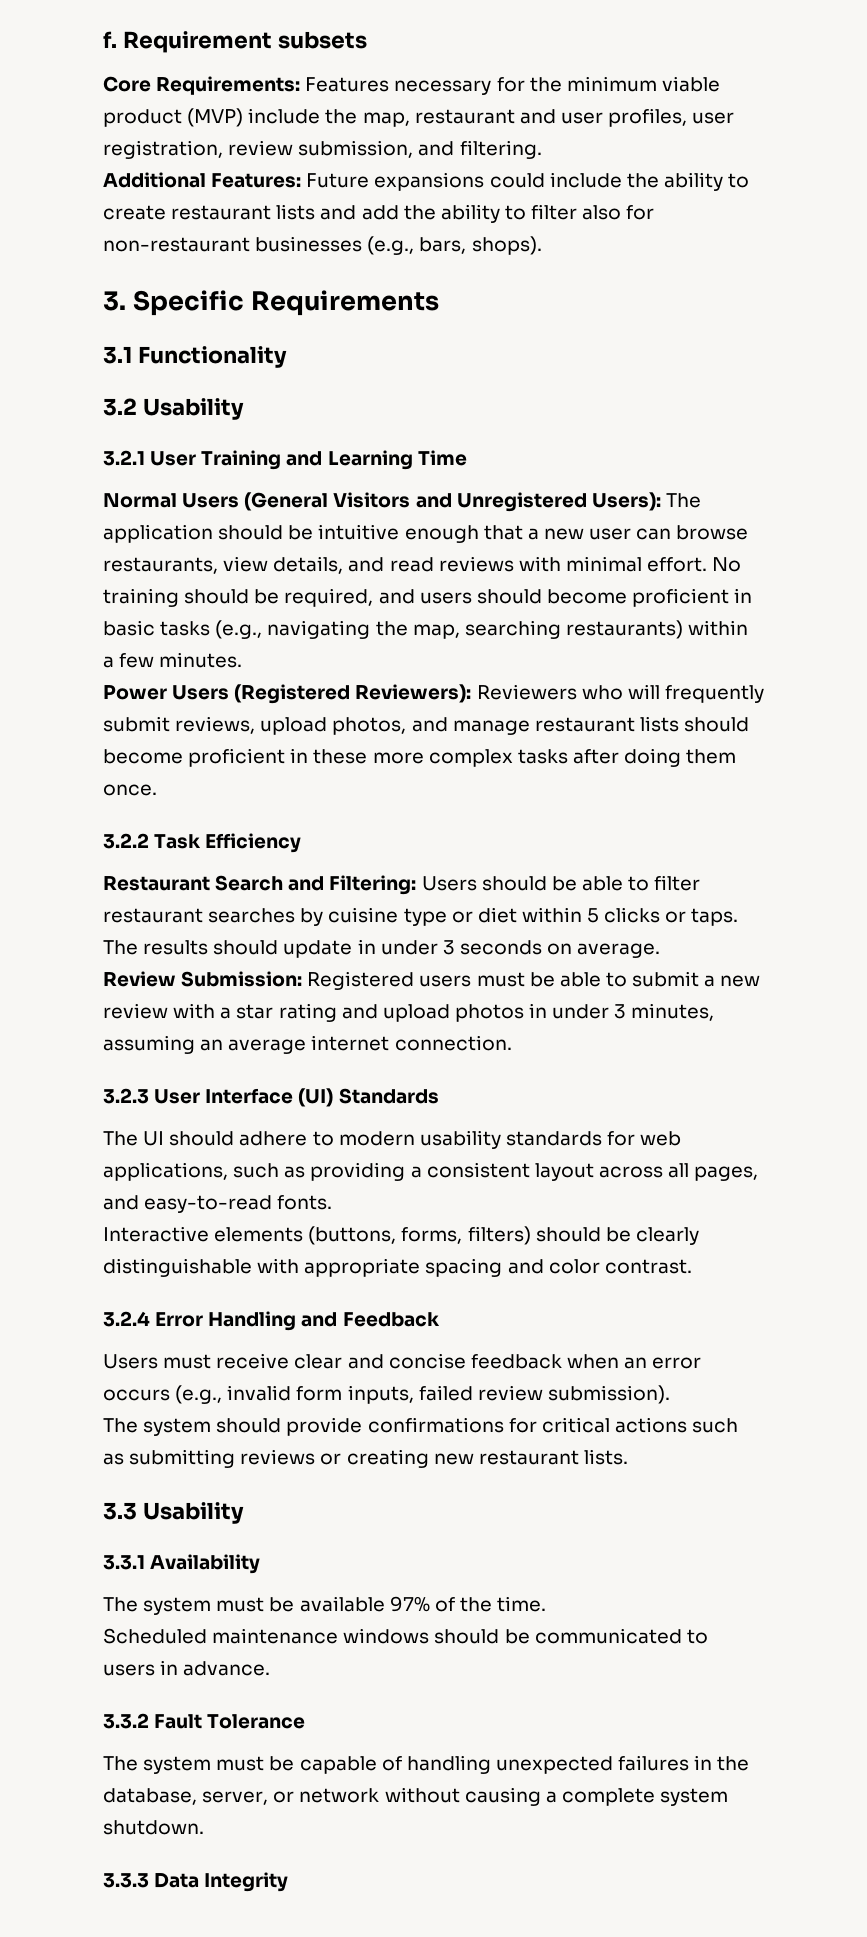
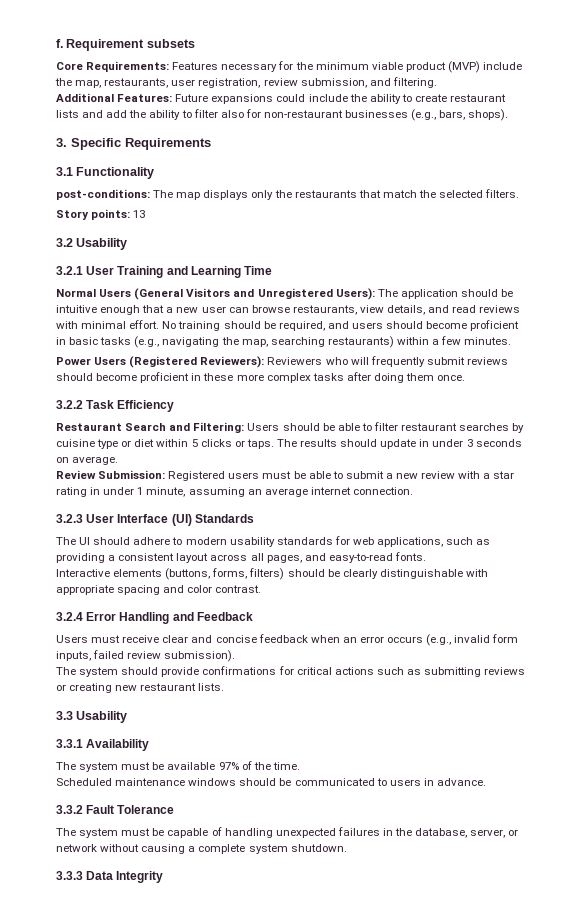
[414,108,688,127] restaurant and user profiles, -> [104,78,169,88] restaurants,
(287, 357) none -> [56,189,520,200] [56,209,146,220] // post-conditions: The map displays only the restaurants that match the selected filters. // Story points: 13
[175,716,679,735] reviews, upload photos, and manage restaurant lists -> [466,357,508,365] reviews
[341,1003,715,1022] and upload photos in under 3 minutes, -> [90,487,186,497] in under 1 minute,

